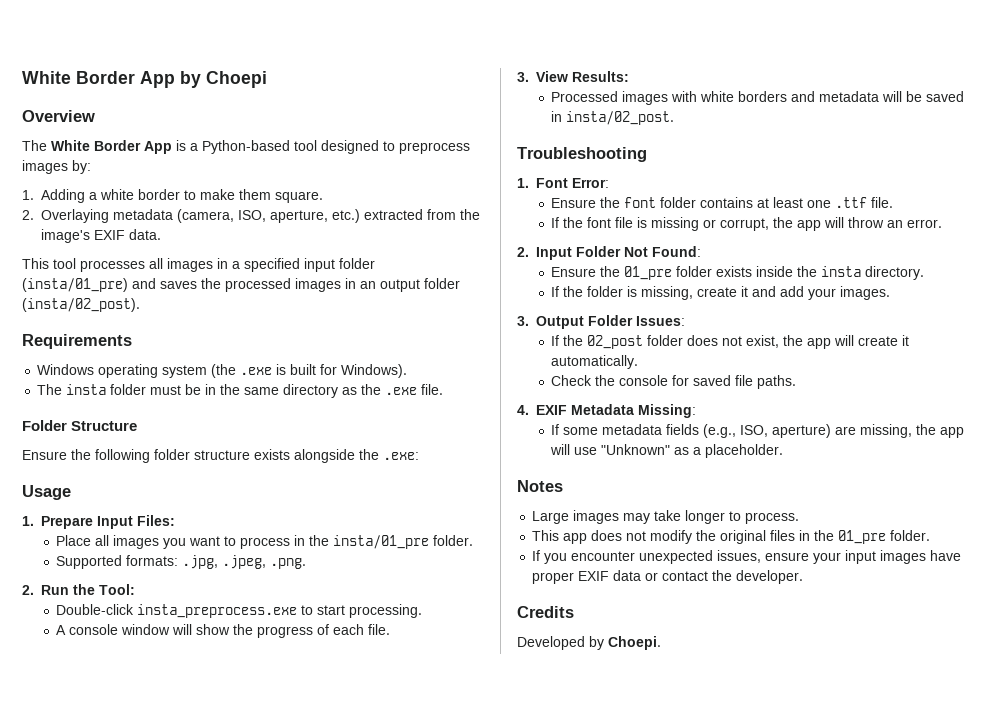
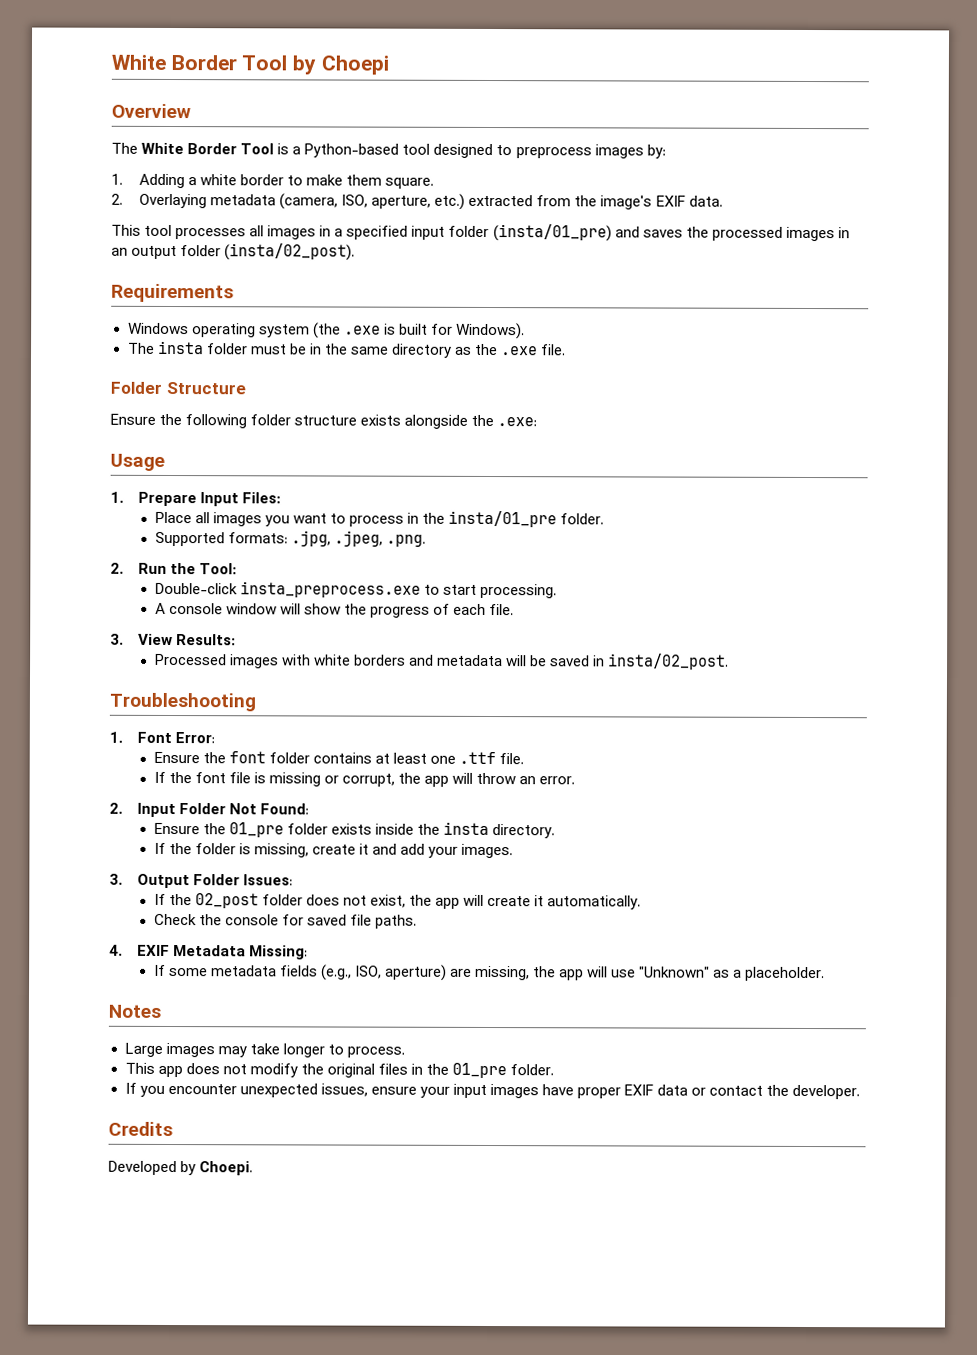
[22,71,175,88] White Border App -> [111,54,288,71] White Border Tool
[144,141,172,154] App -> [240,143,275,155] Tool

